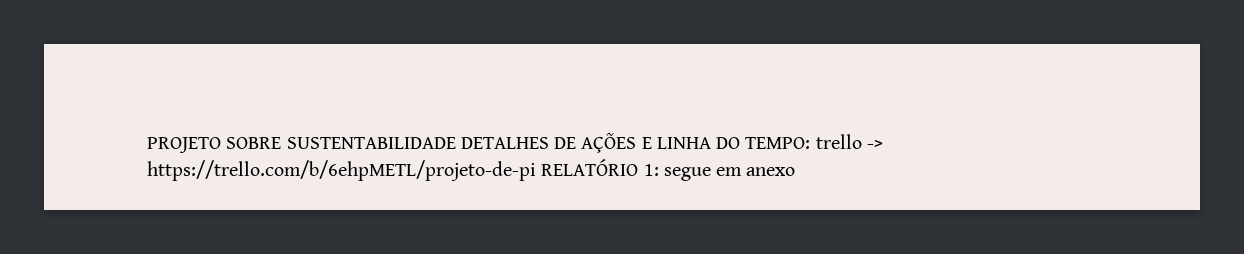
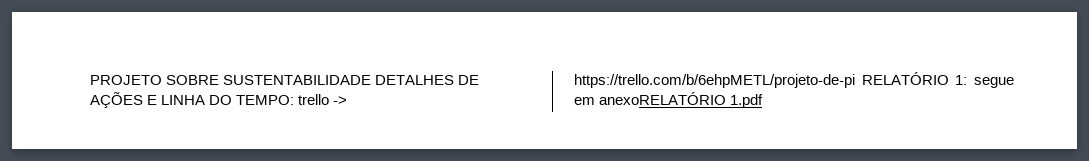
[746,167,796,176] anexo -> [599,92,764,108] anexoRELATÓRIO 1.pdf

